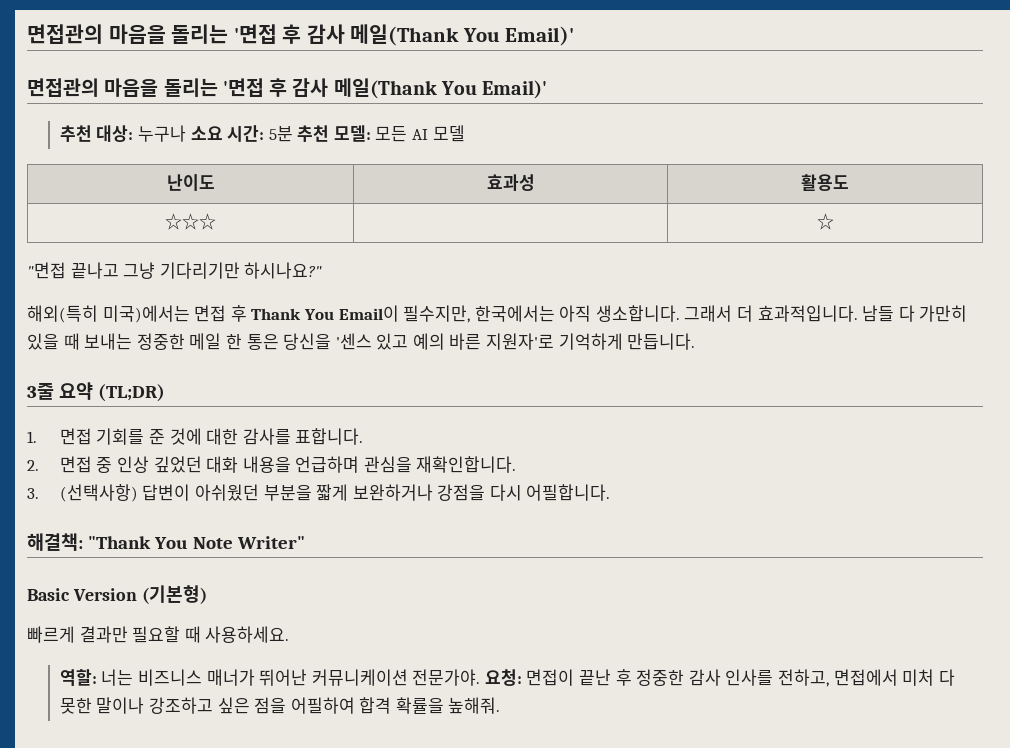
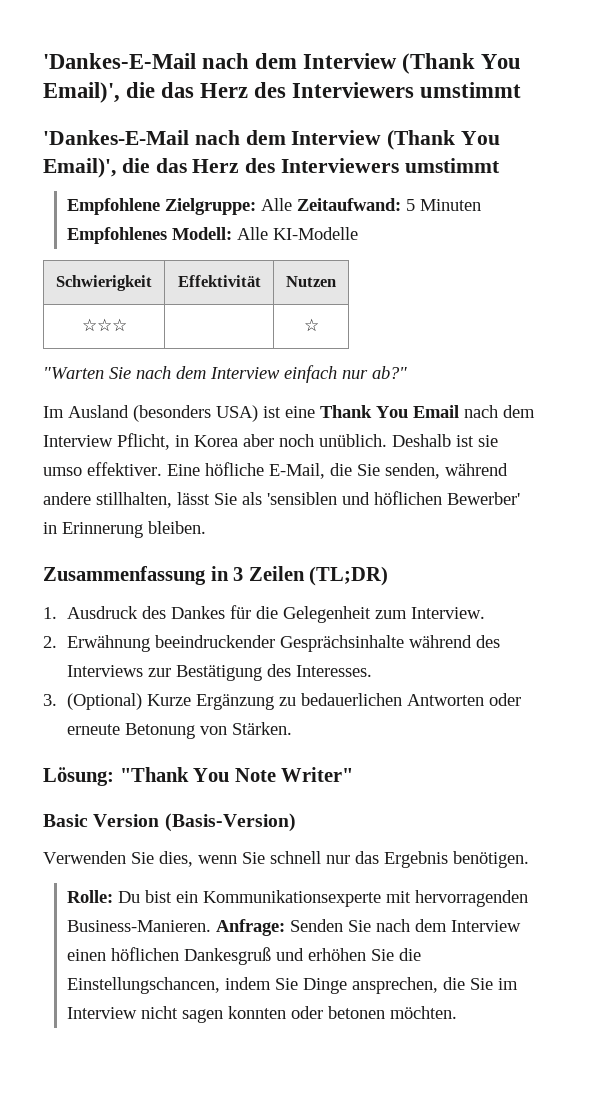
[27,24,575,46] [27,78,548,99] [59,125,465,142] [166,174,215,191] [486,174,535,191] [801,174,849,191] [165,213,216,230] [816,213,834,230] [27,262,323,279] [27,305,968,323] [27,333,696,350] [27,382,165,402] [27,428,364,445] [27,456,517,473] [27,484,611,502] [27,533,83,551] 면접관의 마음을 돌리는 '면접 후 감사 메일(Thank You Email)' // 면접관의 마음을 돌리는 '면접 후 감사 메일(Thank You Email)' // 추천 대상: 누구나 소요 시간: 5분 추천 모델: 모든 AI 모델 // 난이도 | 효과성 | 활용도 // ☆☆☆ | | ☆ // "면접 끝나고 그냥 기다리기만 하시나요?" // 해외(특히 미국)에서는 면접 후 Thank You Email이 필수지만, 한국에서는 아직 생소합니다. 그래서 더 효과적입니다. 남들 다 가만히 있을 때 보내는 정중한 메일 한 통은 당신을 '센스 있고 예의 바른 지원자'로 기억하게 만듭니다. // 3줄 요약 (TL;DR) // 1. 면접 기회를 준 것에 대한 감사를 표합니다. // 2. 면접 중 인상 깊었던 대화 내용을 언급하며 관심을 재확인합니다. // 3. (선택사항) 답변이 아쉬웠던 부분을 짧게 보완하거나 강점을 다시 어필합니다. // 해결책: -> [43,53,522,74] [43,82,522,103] [43,130,501,150] [43,158,500,178] [67,198,482,215] [67,227,359,244] [56,275,152,291] [177,275,261,287] [286,276,336,287] [81,318,127,332] [303,318,319,332] [43,365,407,383] [43,405,535,422] [43,433,498,450] [43,462,508,479] [43,491,520,508] [43,521,206,538] [43,566,389,586] [43,605,486,623] [43,635,501,652] [67,664,373,681] [43,693,522,710] [67,722,293,739] [43,767,114,786] 'Dankes-E-Mail nach dem Interview (Thank You Email)', die das Herz des Interviewers umstimmt // 'Dankes-E-Mail nach dem Interview (Thank You Email)', die das Herz des Interviewers umstimmt // Empfohlene Zielgruppe: Alle Zeitaufwand: 5 Minuten Empfohlenes Modell: Alle KI-Modelle // Schwierigkeit | Effektivität | Nutzen // ☆☆☆ | | ☆ // "Warten Sie nach dem Interview einfach nur ab?" // Im Ausland (besonders USA) ist eine Thank You Email nach dem Interview Pflicht, in Korea aber noch unüblich. Deshalb ist sie umso effektiver. Eine höfliche E-Mail, die Sie senden, während andere stillhalten, lässt Sie als 'sensiblen und höflichen Bewerber' in Erinnerung bleiben. // Zusammenfassung in 3 Zeilen (TL;DR) // 1. Ausdruck des Dankes für die Gelegenheit zum Interview. // 2. Erwähnung beeindruckender Gesprächsinhalte während des Interviews zur Bestätigung des Interesses. // 3. (Optional) Kurze Ergänzung zu bedauerlichen Antworten oder erneute Betonung von Stärken. // Lösung:
[141,585,207,604] [27,626,290,643] [59,669,955,687] [59,697,501,714] (기본형) // 빠르게 결과만 필요할 때 사용하세요. // 역할: 너는 비즈니스 매너가 뛰어난 커뮤니케이션 전문가야. 요청: 면접이 끝난 후 정중한 감사 인사를 전하고, 면접에서 미처 다 못한 말이나 강조하고 싶은 점을 어필하여 합격 확률을 높해줘. -> [164,813,296,832] [43,851,529,868] [67,890,529,907] [67,919,522,936] [67,947,422,965] [67,977,519,994] [67,1006,458,1023] (Basis-Version) // Verwenden Sie dies, wenn Sie schnell nur das Ergebnis benötigen. // Rolle: Du bist ein Kommunikationsexperte mit hervorragenden Business-Manieren. Anfrage: Senden Sie nach dem Interview einen höflichen Dankesgruß und erhöhen Sie die Einstellungschancen, indem Sie Dinge ansprechen, die Sie im Interview nicht sagen konnten oder betonen möchten.

